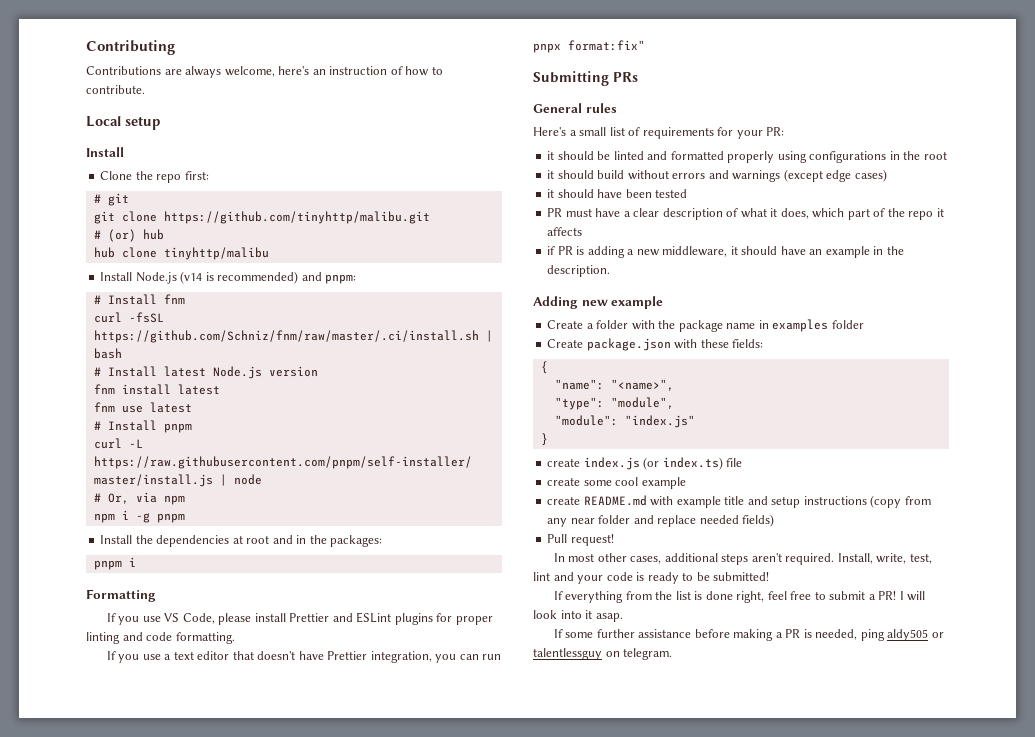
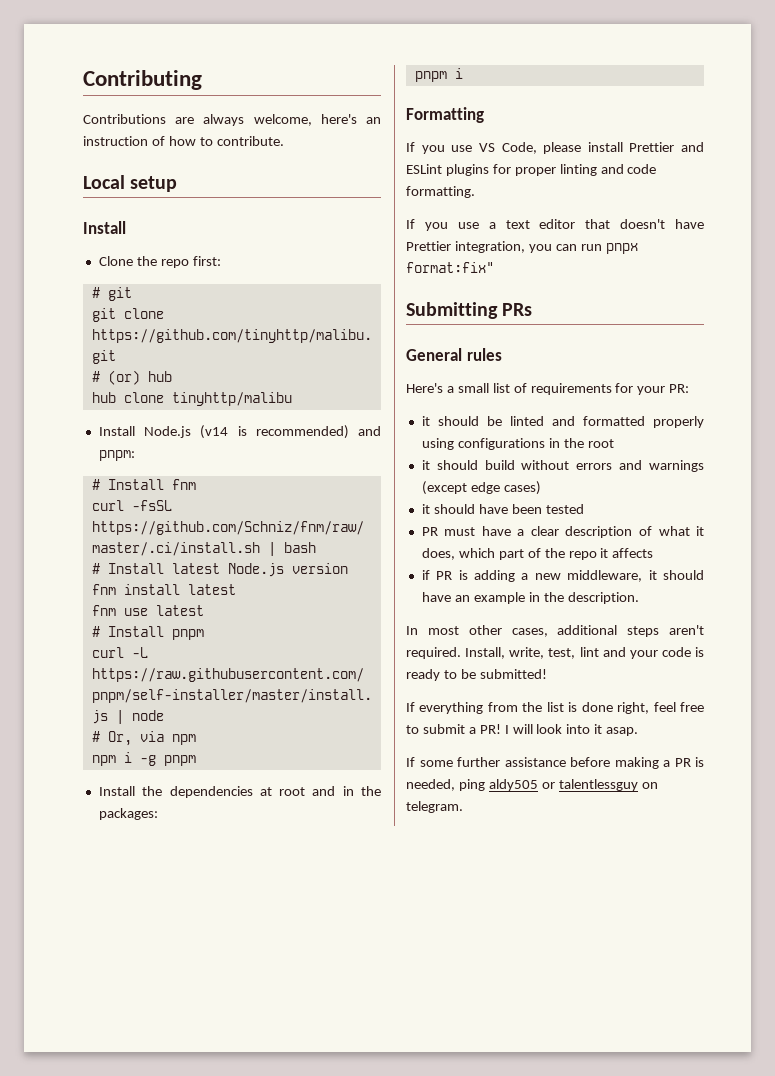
[533,296,664,309] [547,319,864,332] [547,338,764,351] [540,361,548,374] [554,379,674,391] [554,397,674,410] [554,415,695,428] [540,433,548,446] [547,457,743,470] [547,477,686,489] [547,495,931,508] [547,514,775,527] [547,534,614,546] // Adding new example // Create a folder with the package name in examples folder // Create package.json with these fields: // { // "name": "<name>", // "type": "module", // "module": "index.js" // } // create index.js (or index.ts) file // create some cool example // create README.md with example title and setup instructions (copy from any near folder and replace needed fields) // Pull request! -> (639, 598) none

